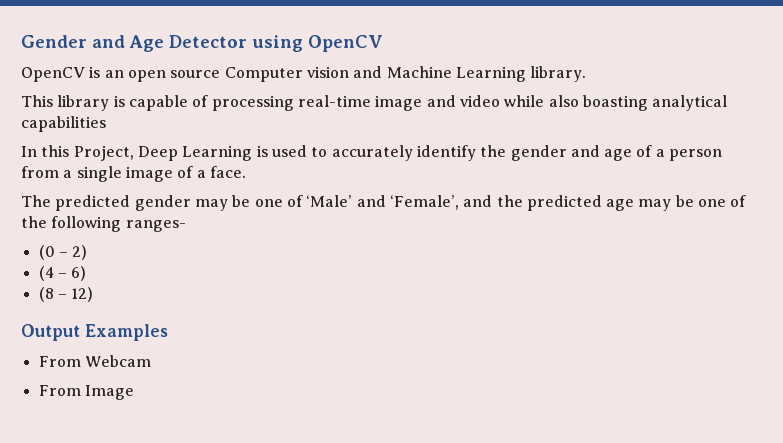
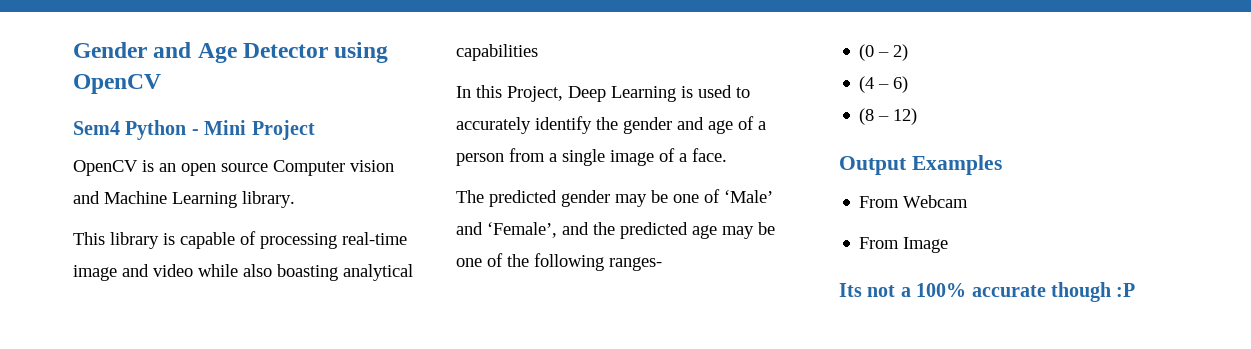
(383, 43) none -> [73,120,315,140] // Sem4 Python - Mini Project
(134, 392) none -> [839,282,1136,302] // Its not a 100% accurate though :P

